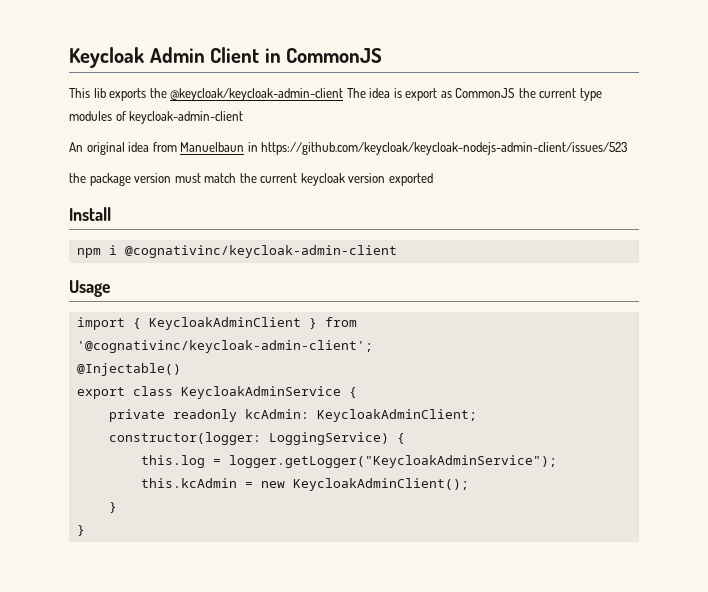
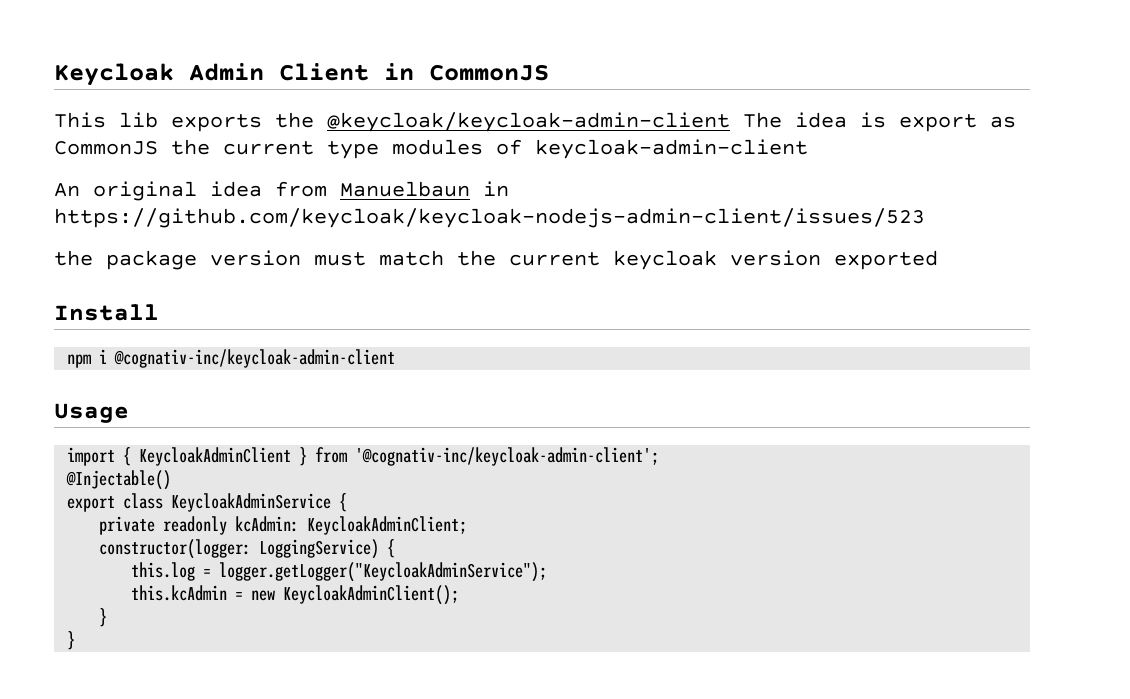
[124,245,397,258] @cognativinc/keycloak-admin-client -> [114,349,396,368] @cognativ-inc/keycloak-admin-client
[76,340,373,353] '@cognativinc/keycloak-admin-client'; -> [355,447,660,466] '@cognativ-inc/keycloak-admin-client';

